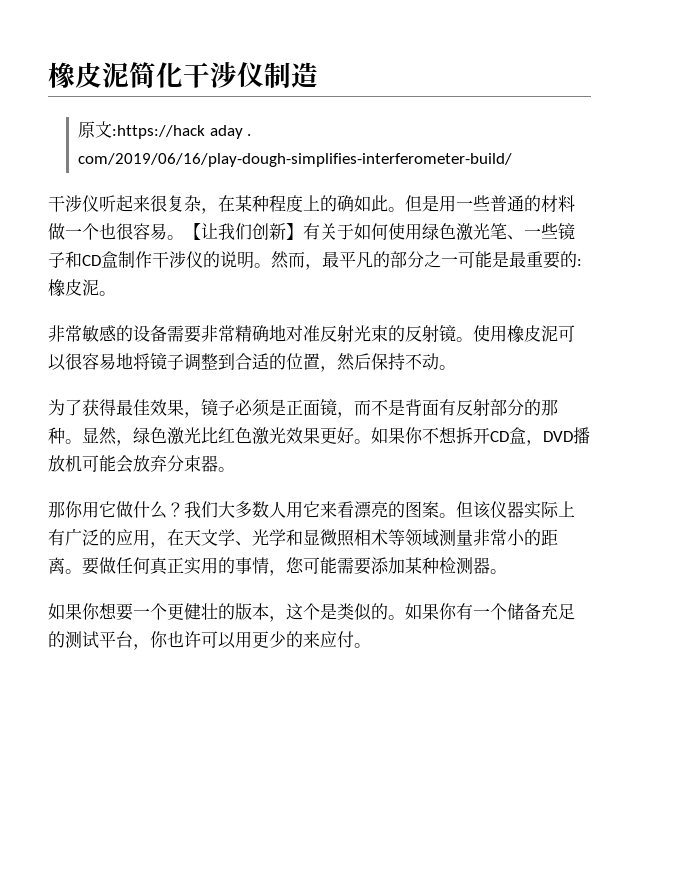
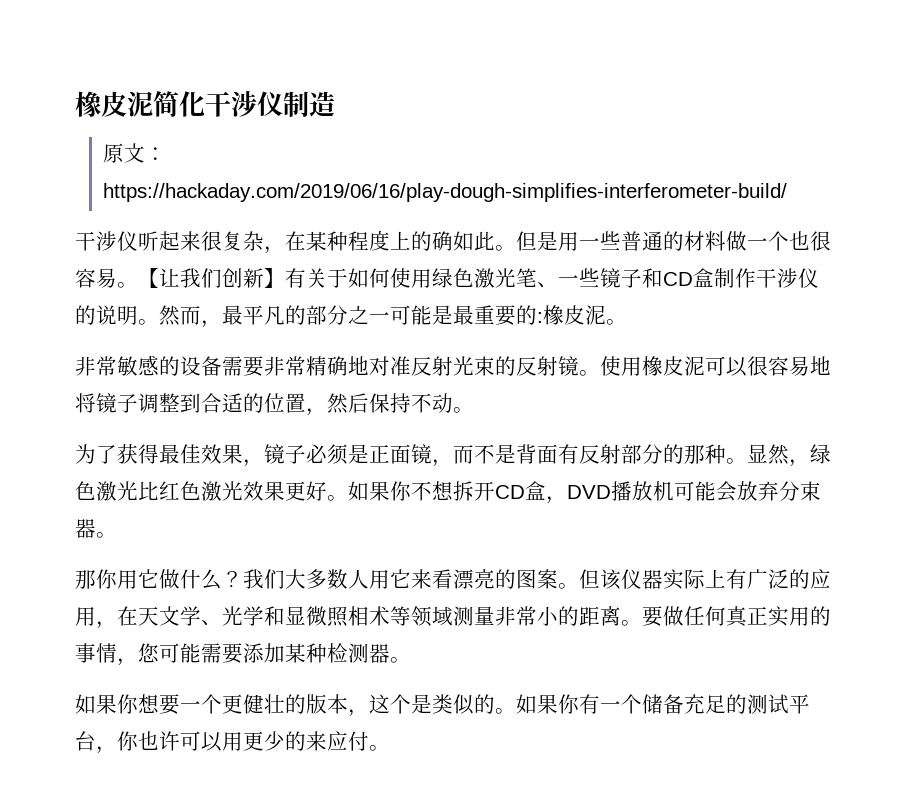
[112,125,252,139] [78,153,513,167] :https://hack aday . com/2019/06/16/play-dough-simplifies-interferometer-build/ -> [145,147,167,161] [103,183,788,202] ：https://hackaday.com/2019/06/16/play-dough-simplifies-interferometer-build/

